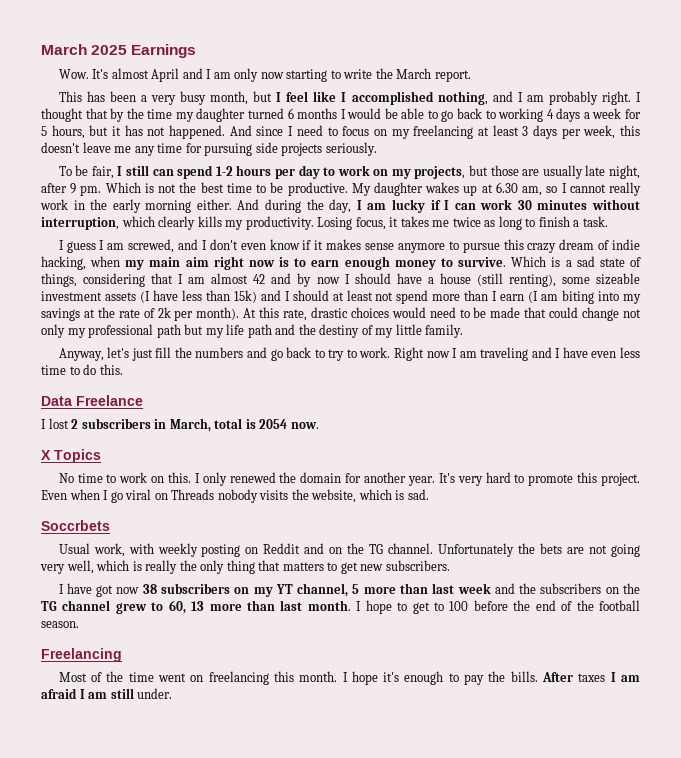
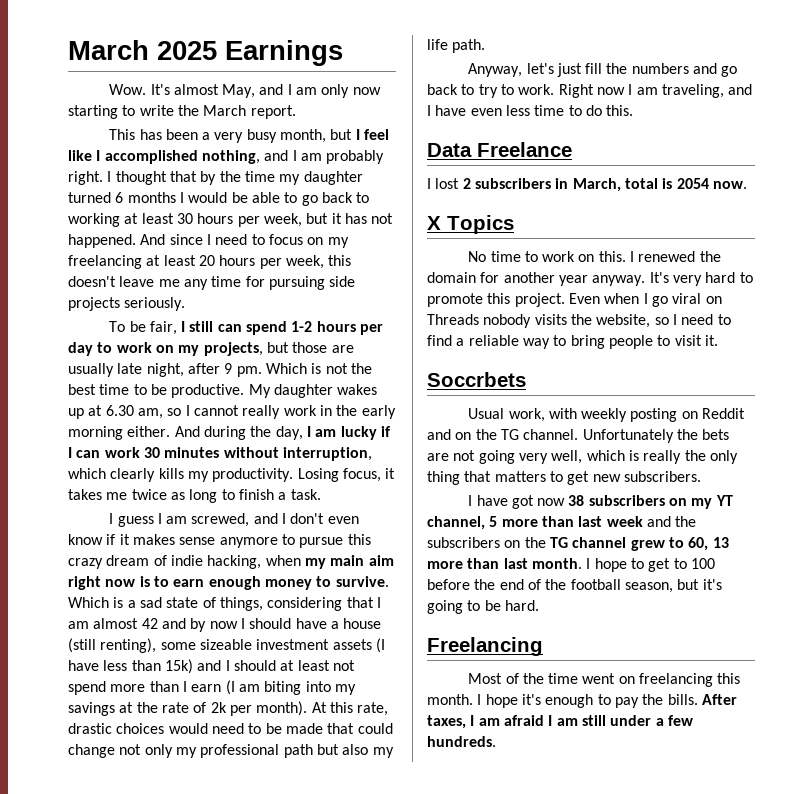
[151,68,180,82] April -> [222,84,256,98] May,
[546,108,642,122] [41,125,85,139] 4 days a week for 5 hours, -> [124,213,302,227] at least 30 hours per week,
[522,125,557,139] 3 days -> [198,255,256,266] 20 hours
(204, 329) none -> [342,744,369,755] also
[247,324,464,338] path and the destiny of my little family. -> [452,39,486,53] path.
[480,347,529,361] traveling -> [661,84,724,98] traveling,
[202,472,227,486] only -> (635, 256) none
[407,476,435,486] year. -> [558,275,646,286] year anyway.
[358,489,429,500] which is sad. -> [654,314,731,325] [427,335,718,349] so I need to find a reliable way to bring people to visit it.
[41,621,79,628] season. -> [624,579,722,593] [427,600,539,614] season, but it's going to be hard.
[578,673,606,682] taxes -> [427,715,466,729] taxes,
[137,688,173,699] under. -> [610,715,693,726] [427,736,496,747] under a few hundreds.

